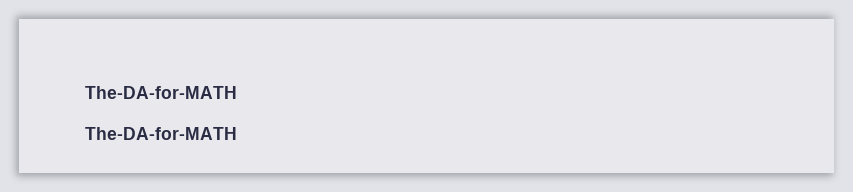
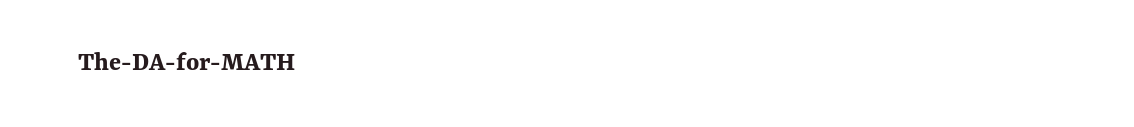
[85,86,237,99] [85,127,237,140] The-DA-for-MATH // The-DA-for-MATH -> [78,52,295,70] The-DA-for-MATH

